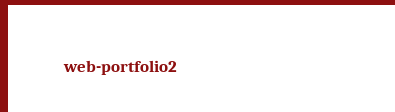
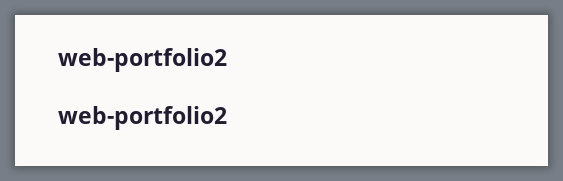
[63,60,177,75] web-portfolio2 -> [58,48,227,72] [58,106,227,130] web-portfolio2 // web-portfolio2

